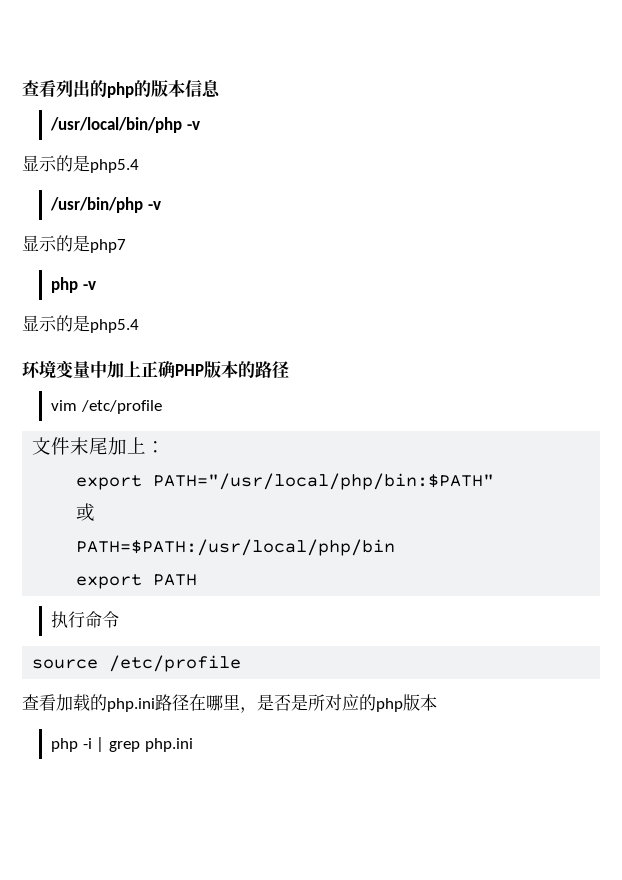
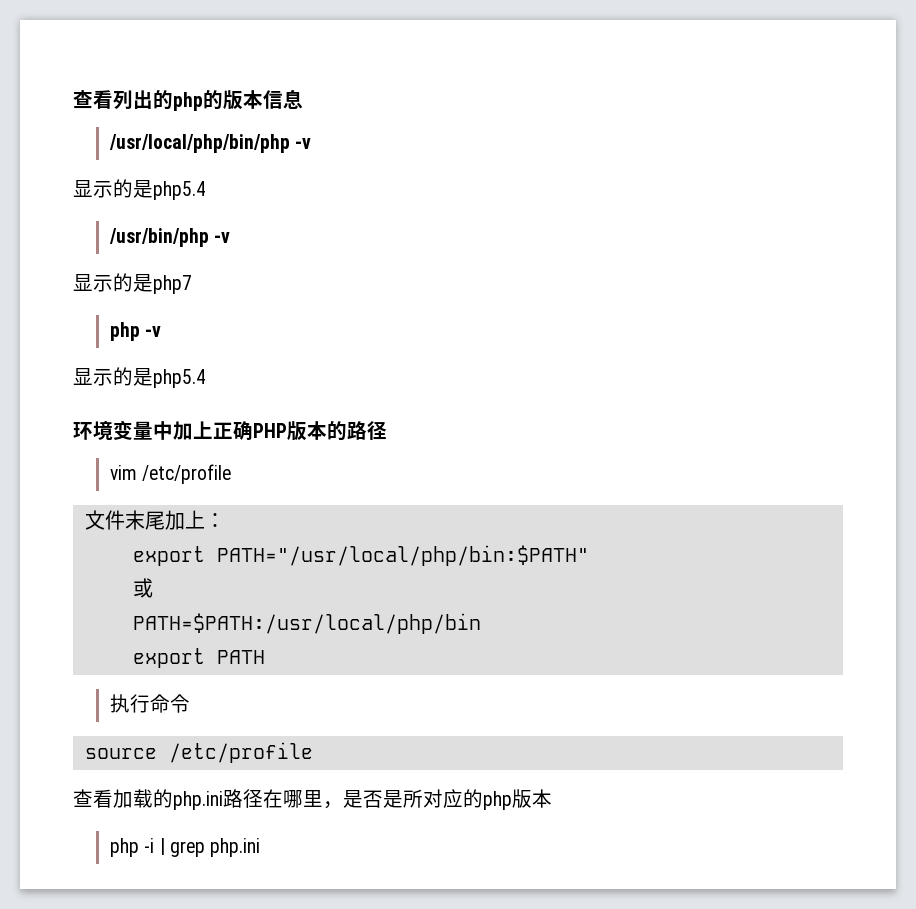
[50,117,183,133] /usr/local/bin/php -> [109,134,291,153] /usr/local/php/bin/php

